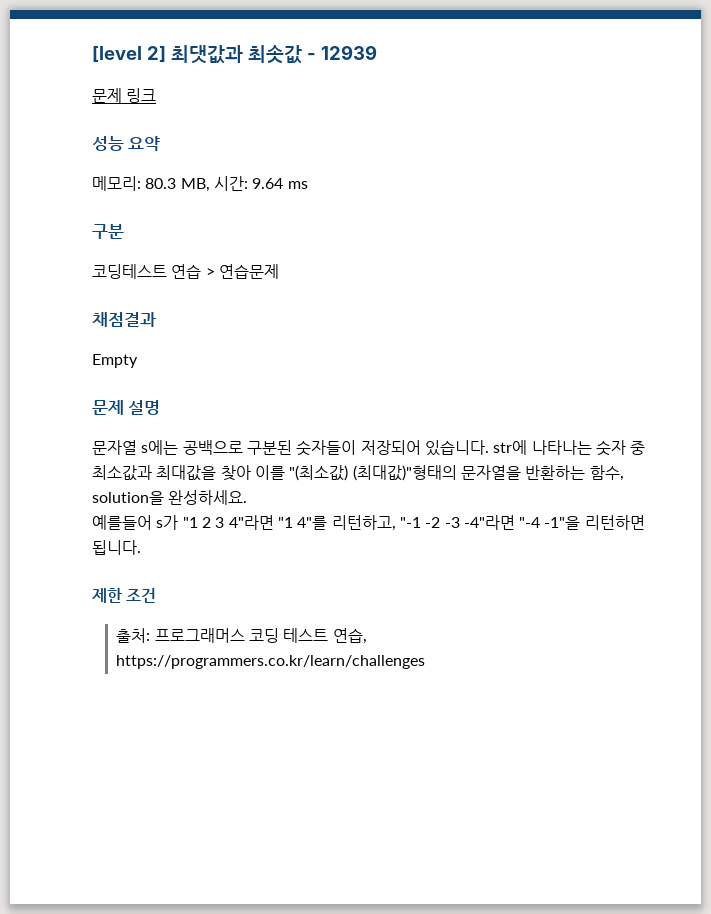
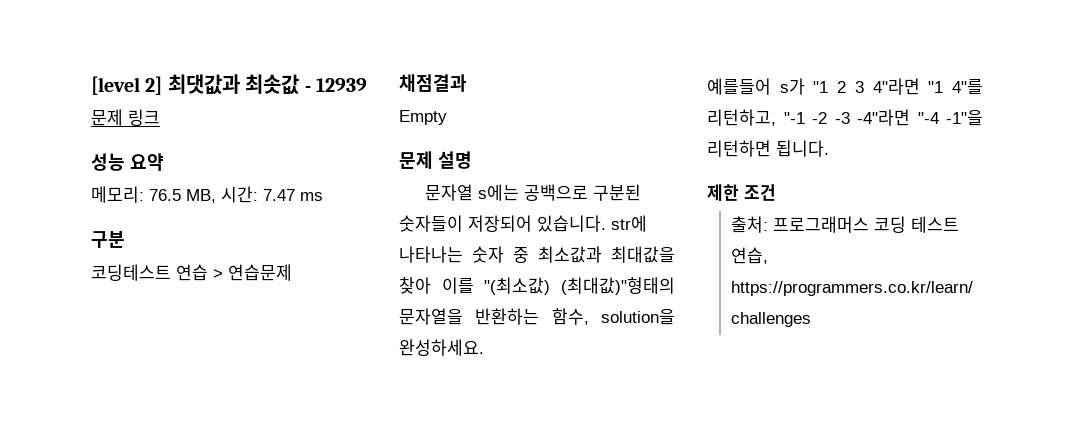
[145,178,177,189] 80.3 -> [149,189,181,201] 76.5
[252,178,284,189] 9.64 -> [263,189,295,201] 7.47

